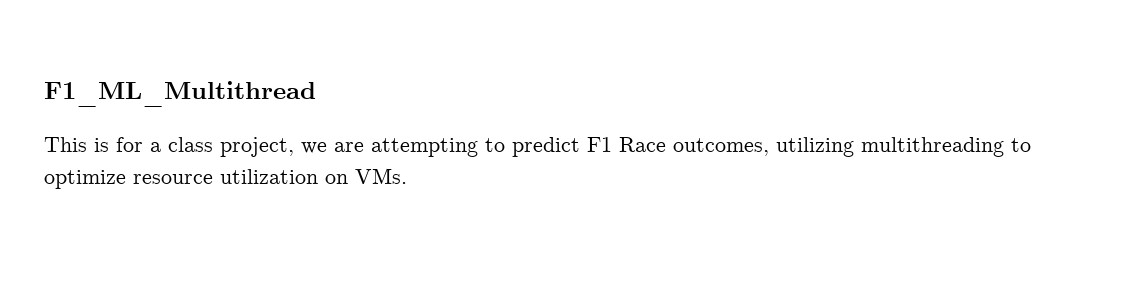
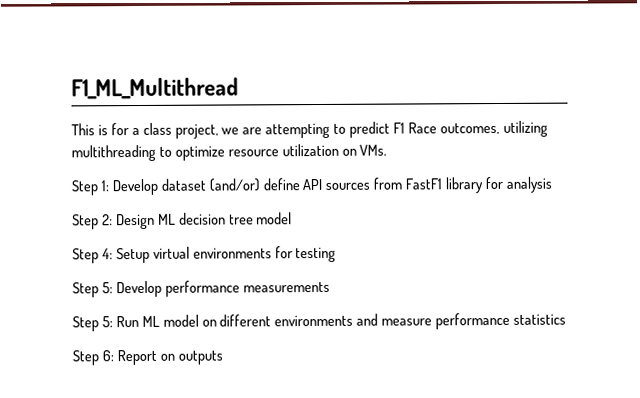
(407, 176) none -> [71,176,552,196] [72,212,293,230] [72,246,337,264] [72,280,330,298] [72,312,567,332] [72,349,223,366] // Step 1: Develop dataset (and/or) define API sources from FastF1 library for analysis // Step 2: Design ML decision tree model // Step 4: Setup virtual environments for testing // Step 5: Develop performance measurements // Step 5: Run ML model on different environments and measure performance statistics // Step 6: Report on outputs

